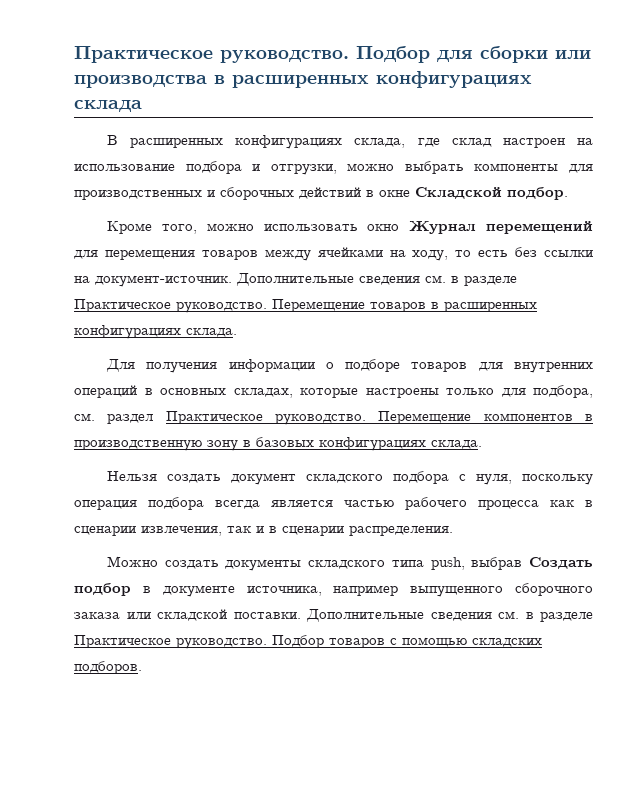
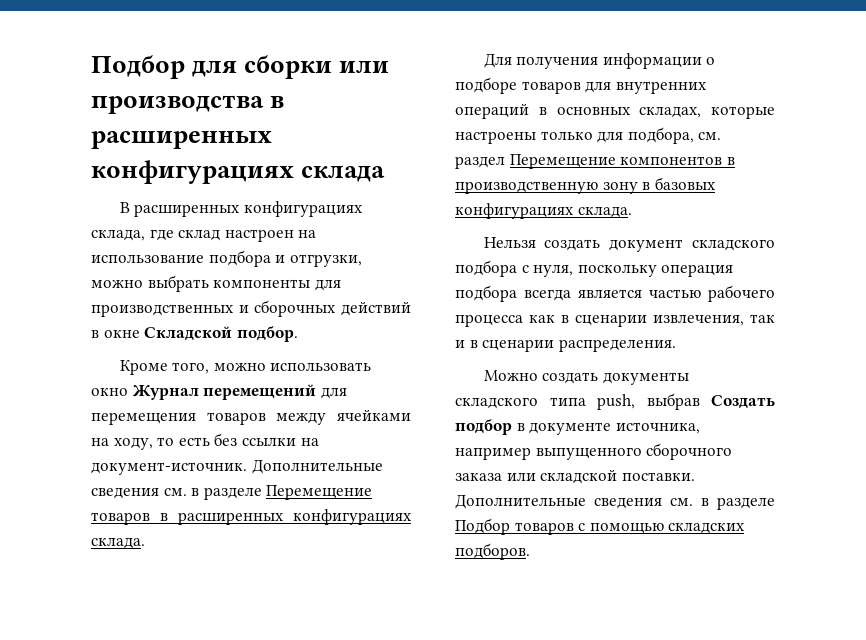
[74,46,349,63] Практическое руководство. -> (91, 67) none
[74,299,267,313] Практическое руководство. -> (262, 493) none
[165,411,366,425] Практическое руководство. -> (505, 162) none
[74,635,267,649] Практическое руководство. -> (775, 503) none

